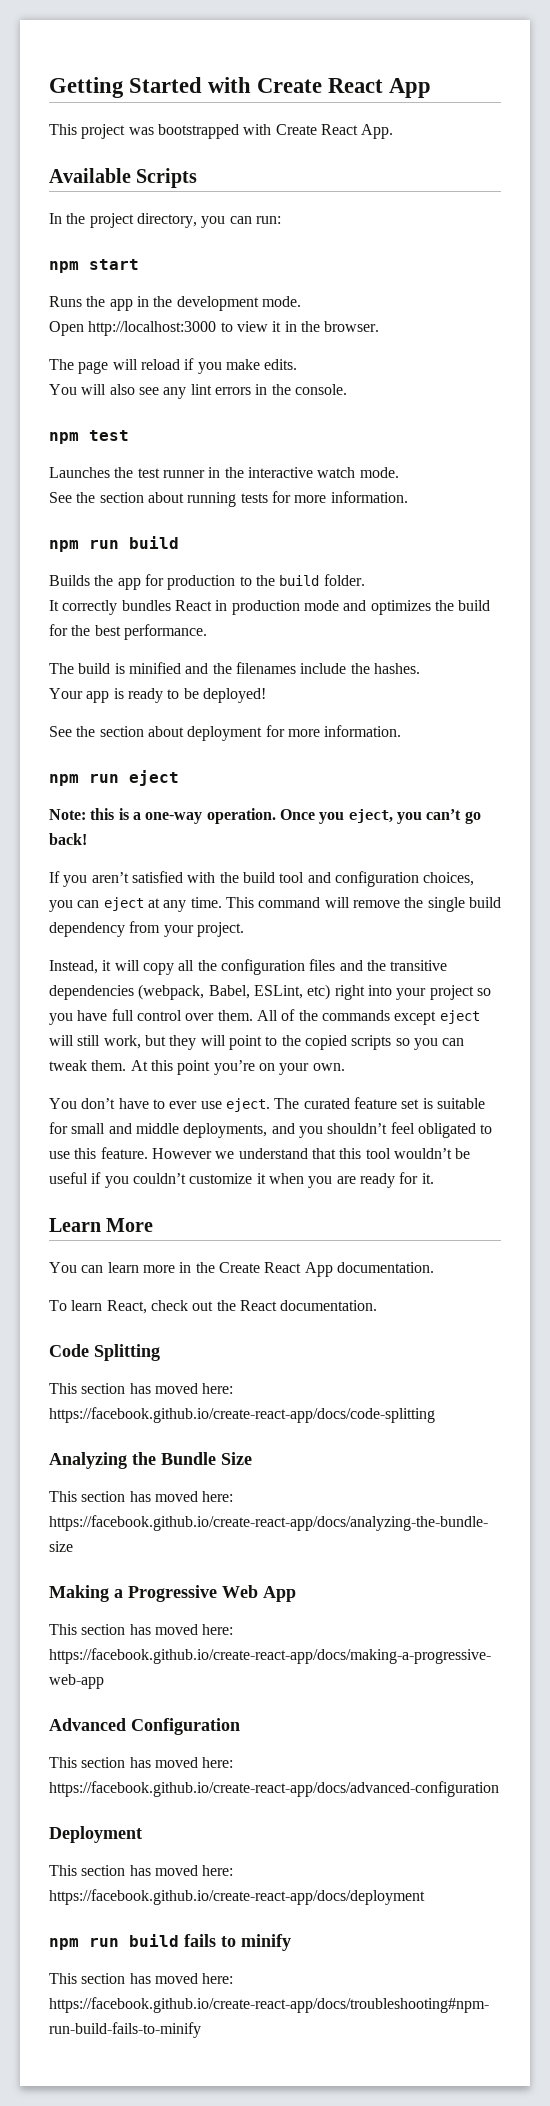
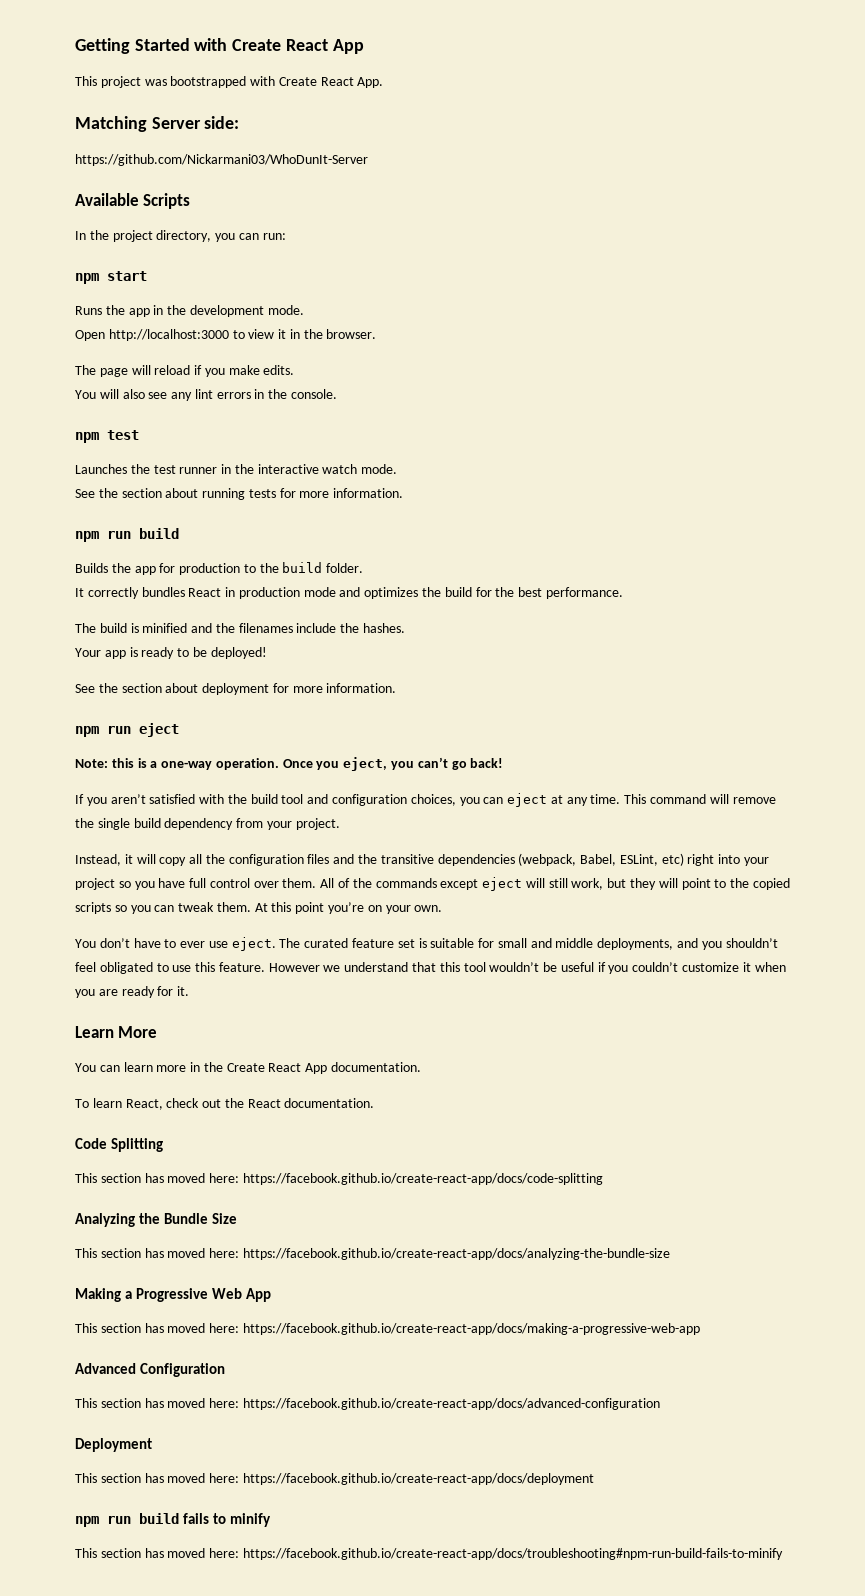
(394, 131) none -> [75,116,240,132] [75,154,368,166] // Matching Server side: // https://github.com/Nickarmani03/WhoDunIt-Server

